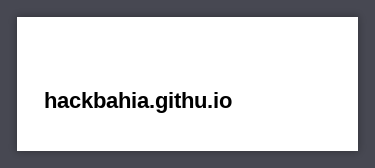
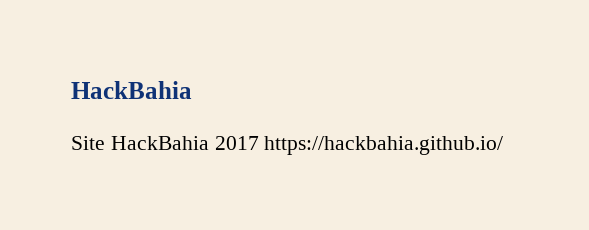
[44,92,232,113] hackbahia.githu.io -> [71,81,192,99] [71,136,504,155] HackBahia // Site HackBahia 2017 https://hackbahia.github.io/

